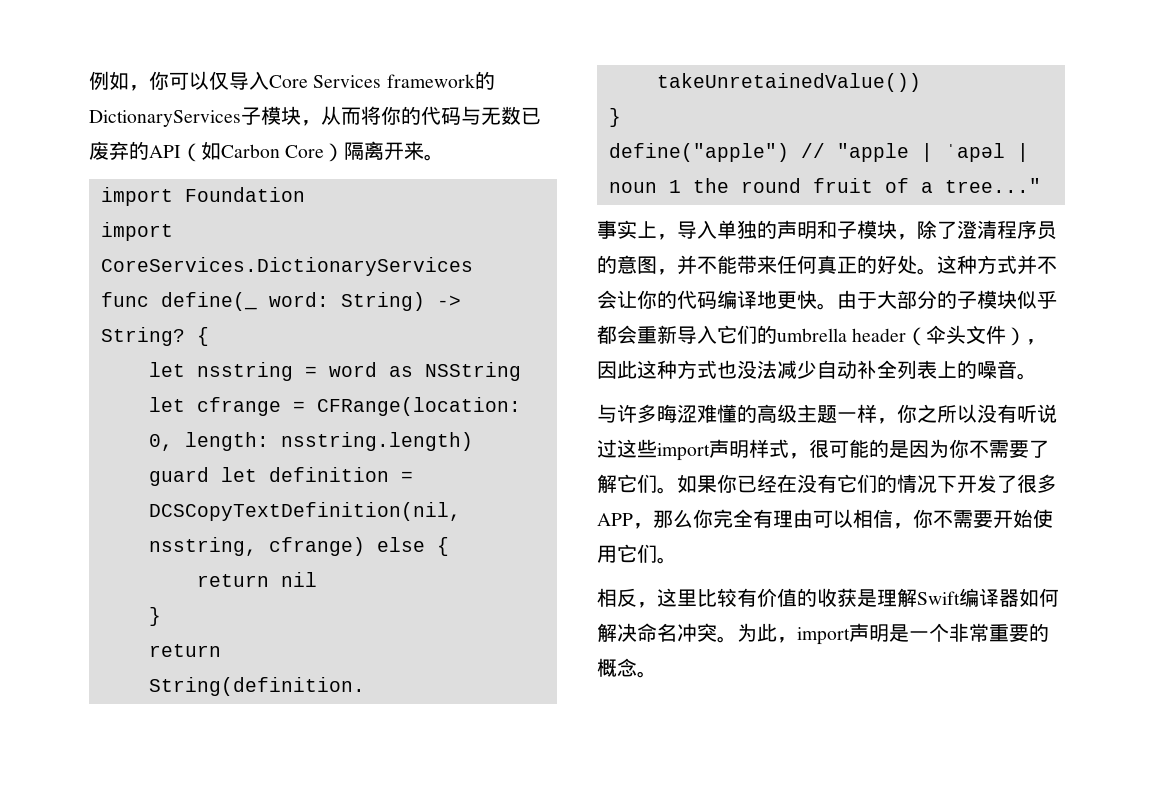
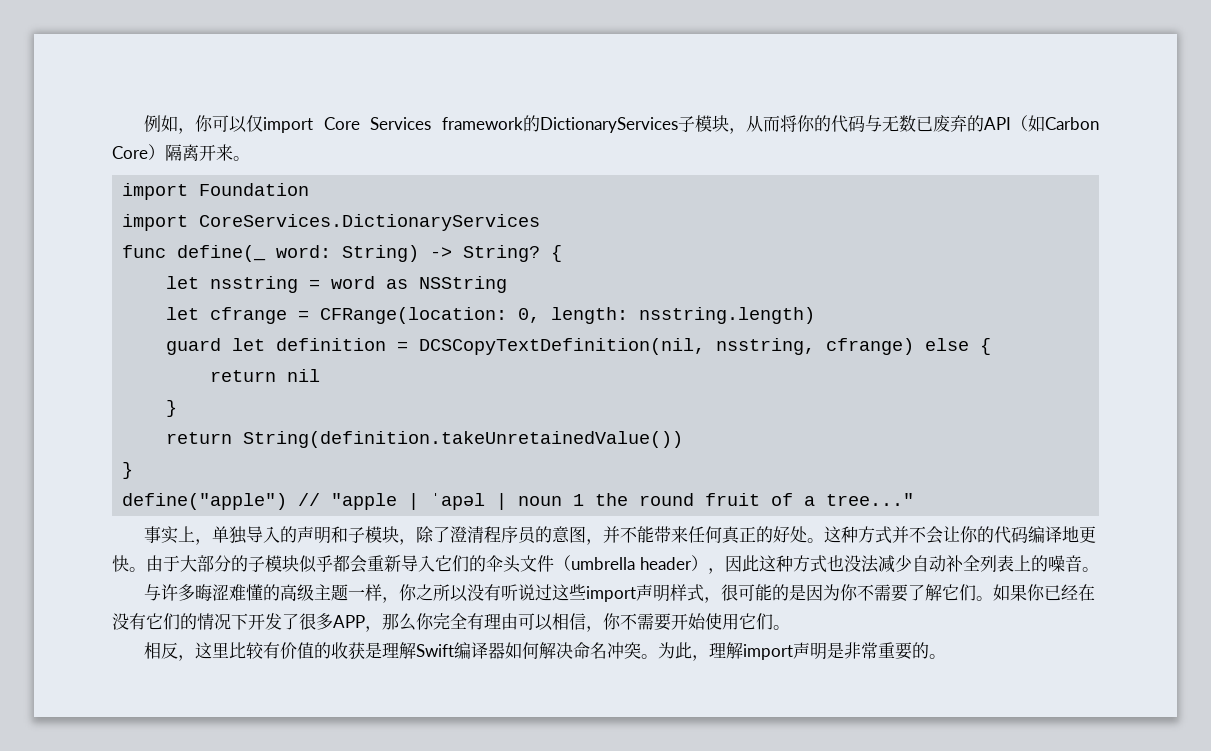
[229,71,269,90] 导入 -> [263,117,314,133] import
[677,220,757,239] 导入单独 -> [212,526,281,544] 单独导入
[777,325,1007,346] umbrella header（伞头文件 -> [486,555,692,573] 伞头文件（umbrella header
(797, 640) none -> [709,642,744,659] 理解
[909,623,949,642] 一个 -> (845, 650) none
[597,658,637,677] 概念 -> (930, 650) none

